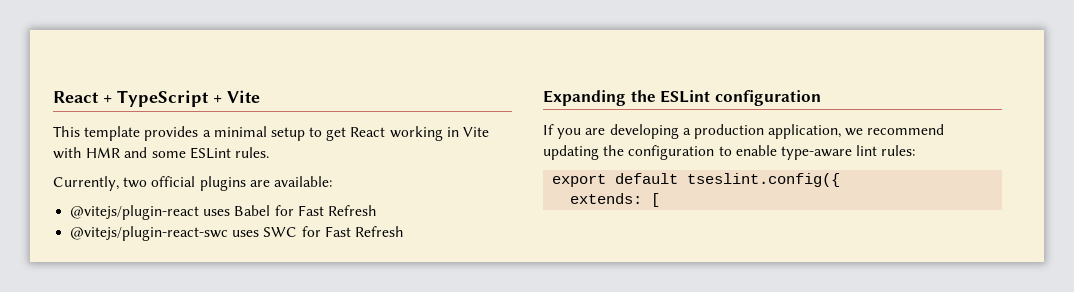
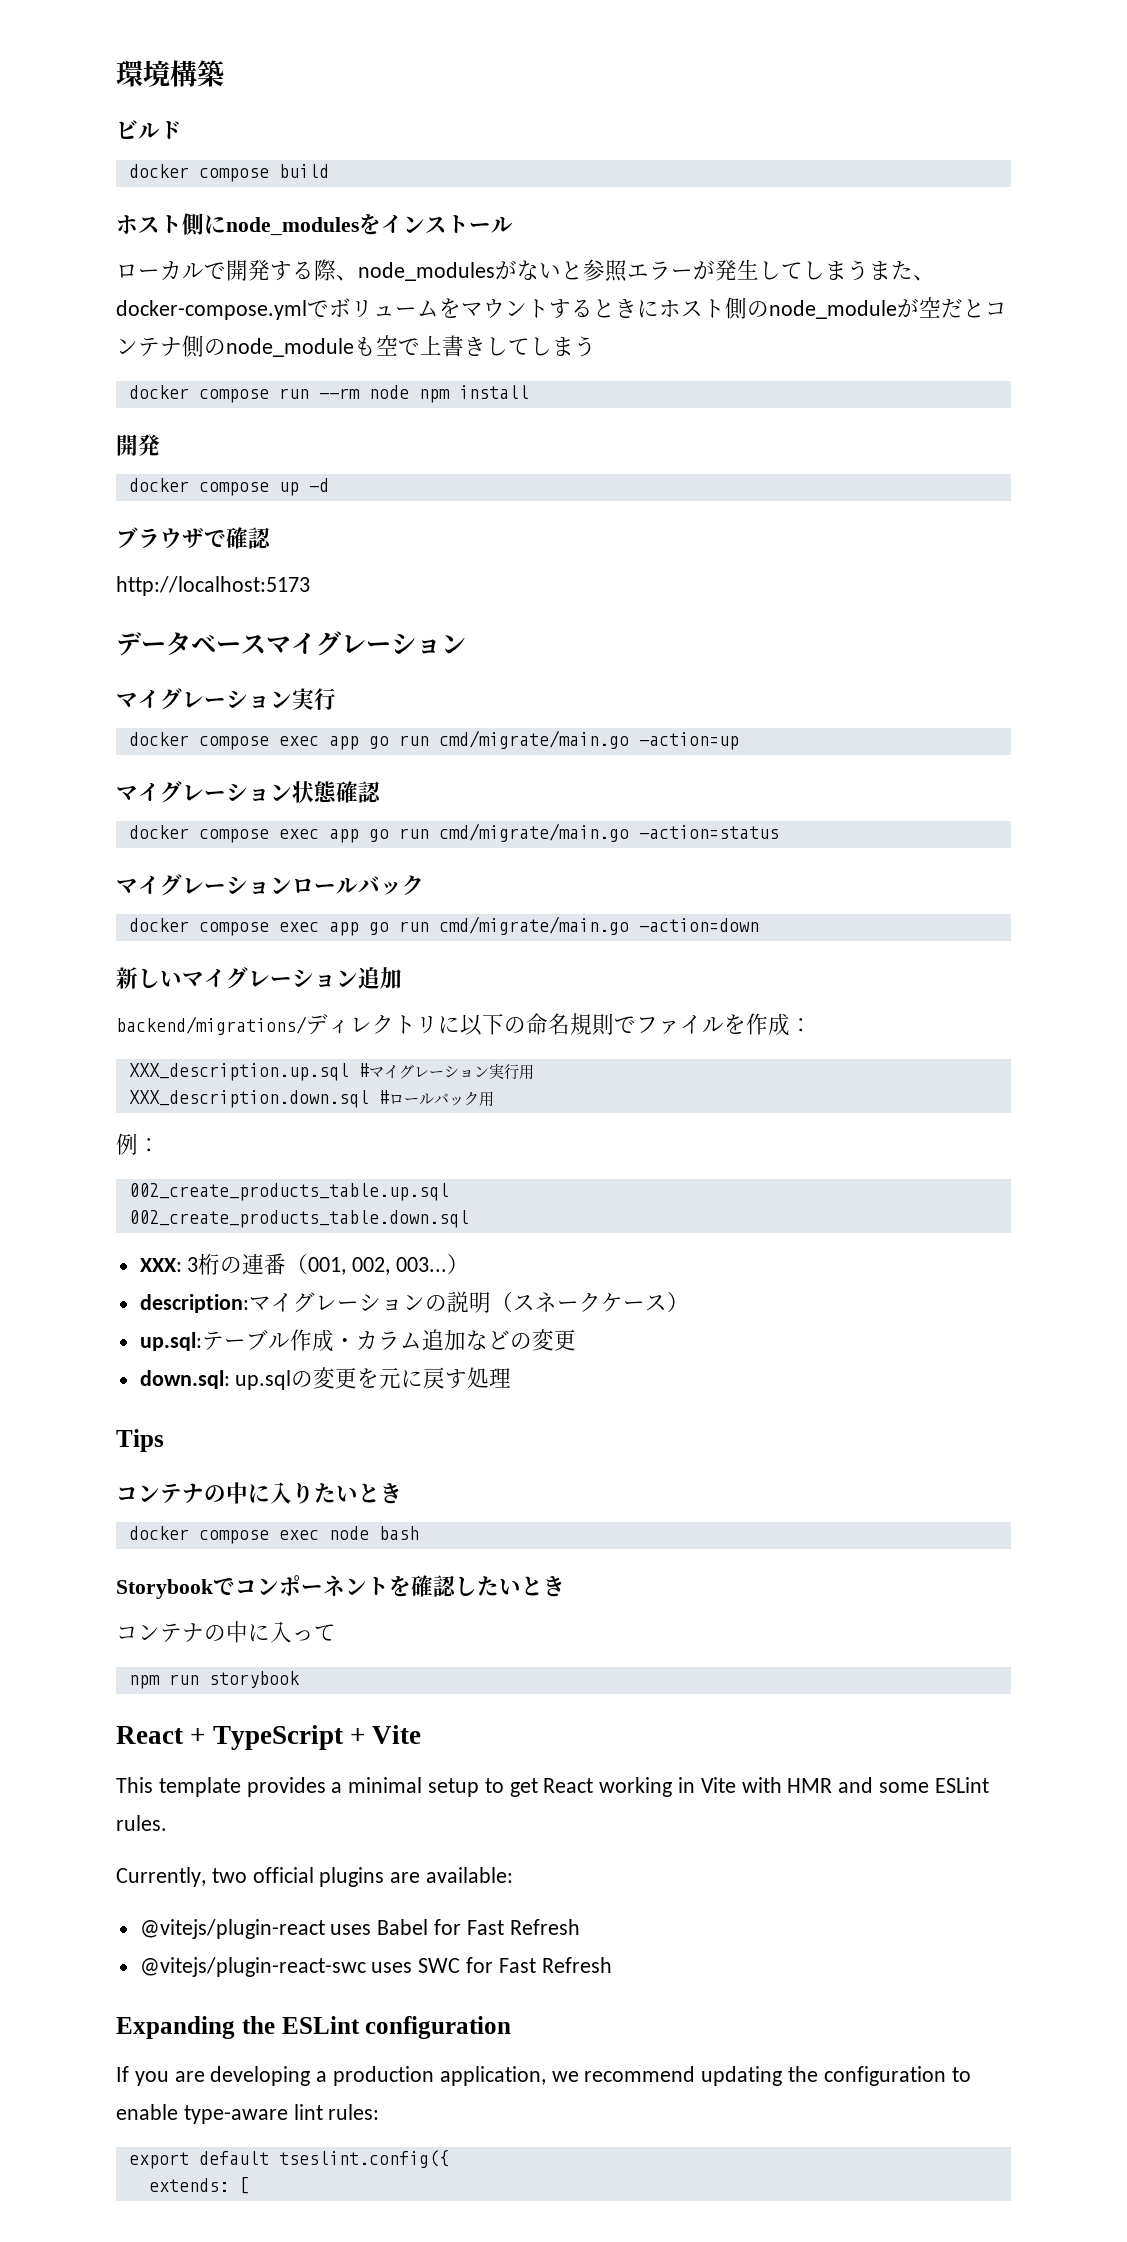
(53, 97) none -> [116,60,224,87] [116,120,182,140] [128,164,329,182] [116,213,513,236] [116,259,935,282] [116,297,1007,320] [116,335,596,358] [128,385,529,403] [116,434,160,456] [128,478,329,496] [116,527,272,549] [116,576,310,596] [116,631,466,656] [116,688,336,710] [128,730,739,750] [116,781,382,803] [128,823,779,843] [116,874,424,896] [128,916,759,936] [116,967,402,989] [116,1013,812,1036] [128,1063,534,1081] [128,1090,494,1108] [116,1133,160,1155] [128,1183,449,1201] [128,1210,469,1228] [139,1253,470,1275] [139,1291,689,1313] [139,1329,576,1352] [139,1367,512,1390] [116,1429,164,1452] [116,1482,402,1504] [128,1526,419,1544] [116,1575,565,1599] [116,1621,336,1643] [128,1671,300,1689] 環境構築 // ビルド // docker compose build // ホスト側にnode_modulesをインストール // ローカルで開発する際、node_modulesがないと参照エラーが発生してしまうまた、docker-compose.ymlでボリュームをマウントするときにホスト側のnode_moduleが空だとコンテナ側のnode_moduleも空で上書きしてしまう // docker compose run --rm node npm install // 開発 // docker compose up -d // ブラウザで確認 // http://localhost:5173 // データベースマイグレーション // マイグレーション実行 // docker compose exec app go run cmd/migrate/main.go -action=up // マイグレーション状態確認 // docker compose exec app go run cmd/migrate/main.go -action=status // マイグレーションロールバック // docker compose exec app go run cmd/migrate/main.go -action=down // 新しいマイグレーション追加 // backend/migrations/ディレクトリに以下の命名規則でファイルを作成： // XXX_description.up.sql #マイグレーション実行用 // XXX_description.down.sql #ロールバック用 // 例： // 002_create_products_table.up.sql // 002_create_products_table.down.sql // XXX: 3桁の連番（001, 002, 003...） // description:マイグレーションの説明（スネークケース） // up.sql:テーブル作成・カラム追加などの変更 // down.sql: up.sqlの変更を元に戻す処理 // Tips // コンテナの中に入りたいとき // docker compose exec node bash // Storybookでコンポーネントを確認したいとき // コンテナの中に入って // npm run storybook //

